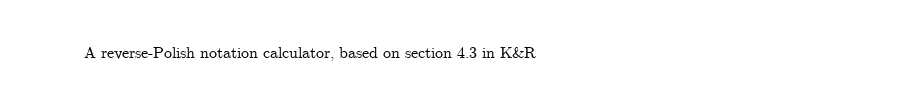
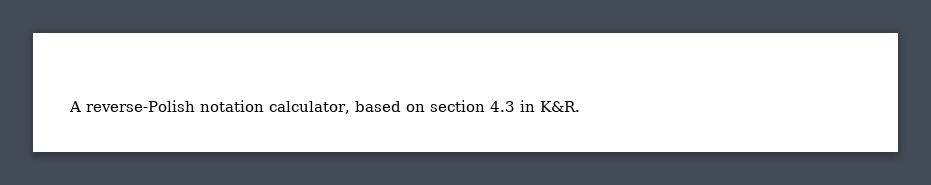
[500,47,536,58] K&R -> [539,101,580,112] K&R.

